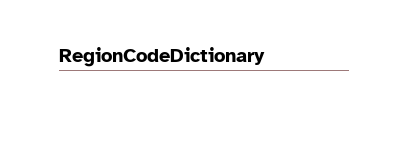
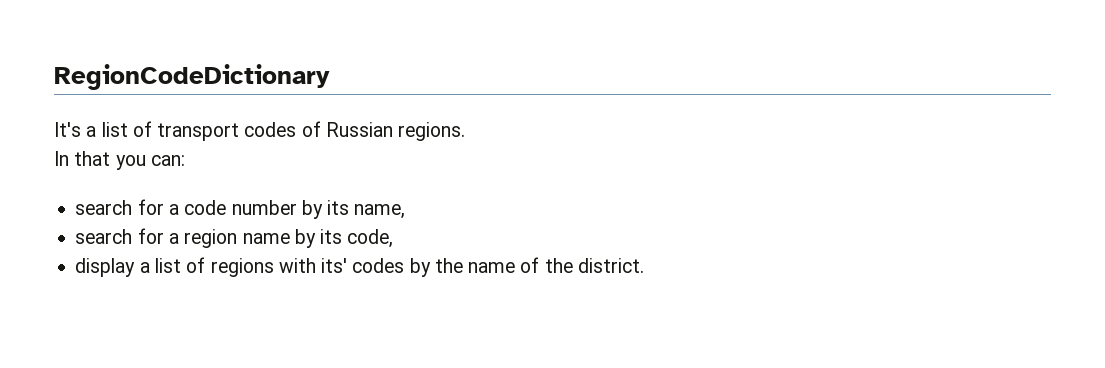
(265, 57) none -> [54,121,466,141] [54,151,185,170] [75,199,406,219] [75,228,394,248] [75,257,644,277] // It's a list of transport codes of Russian regions. // In that you can: // search for a code number by its name, // search for a region name by its code, // display a list of regions with its' codes by the name of the district.

